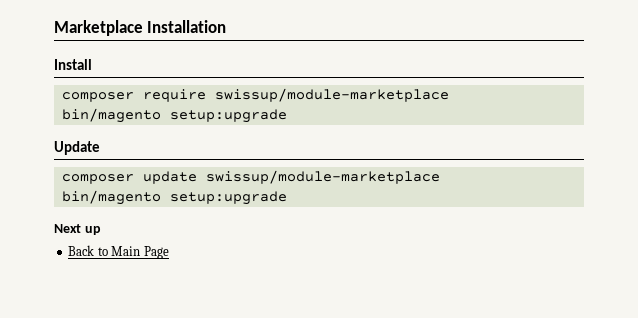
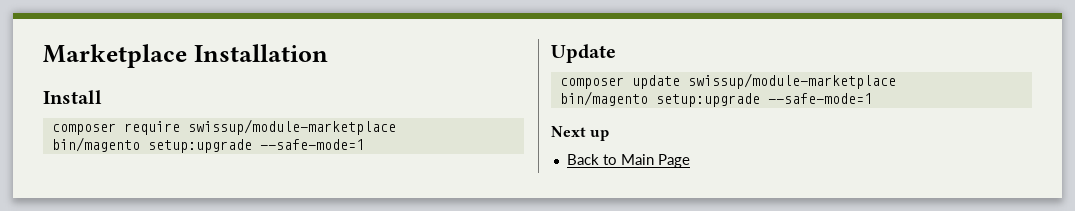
(287, 116) none -> [259,139,364,150] --safe-mode=1
(287, 198) none -> [767,93,872,104] --safe-mode=1

